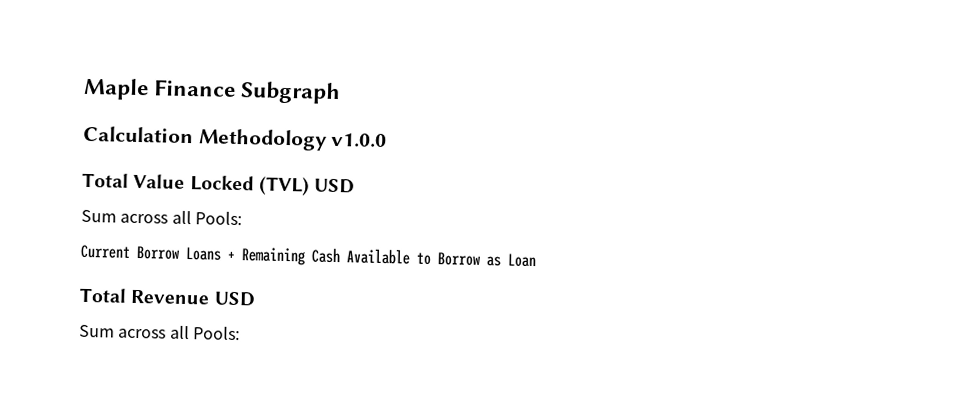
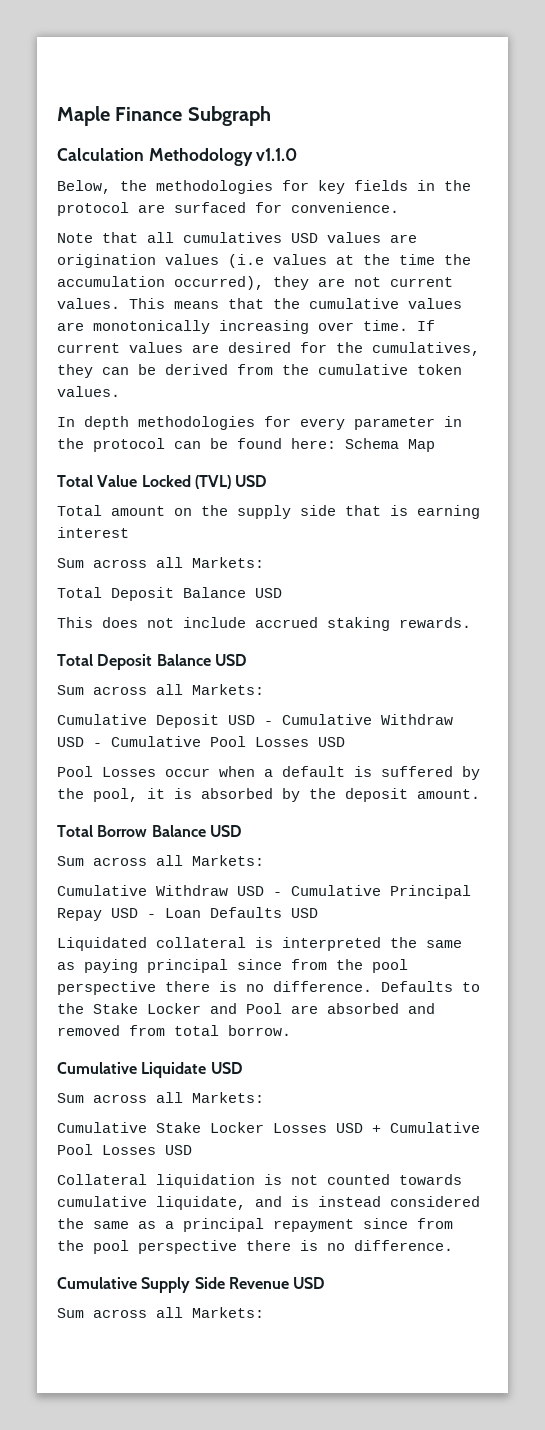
[331,132,388,148] v1.0.0 -> [256,148,298,161] [57,180,471,194] [57,202,399,216] [57,232,417,243] [57,254,471,268] [57,276,453,290] [57,298,462,309] [57,320,435,334] [57,342,480,356] [57,364,462,378] [57,386,120,397] [57,416,462,430] [57,438,435,452] v1.1.0 // Below, the methodologies for key fields in the protocol are surfaced for convenience. // Note that all cumulatives USD values are origination values (i.e values at the time the accumulation occurred), they are not current values. This means that the cumulative values are monotonically increasing over time. If current values are desired for the cumulatives, they can be derived from the cumulative token values. // In depth methodologies for every parameter in the protocol can be found here: Schema Map
[81,209,242,226] [80,244,536,268] [79,287,127,303] Sum across all Pools: // Current Borrow Loans + Remaining Cash Available to Borrow as Loan // Total -> [57,505,480,519] [57,527,129,538] [57,557,264,568] [57,587,282,601] [57,617,471,631] [57,654,247,670] [57,684,264,695] [57,714,453,728] [57,736,345,747] [57,766,480,780] [57,788,480,802] [57,825,242,837] [57,855,264,866] [57,885,471,899] [57,907,318,921] [57,937,462,951] [57,959,408,973] [57,981,480,995] [57,1003,435,1014] [57,1025,291,1036] [57,1062,243,1078] [57,1092,264,1103] [57,1122,480,1133] [57,1144,192,1155] [57,1174,462,1188] [57,1196,480,1210] [57,1218,453,1232] [57,1240,453,1254] [57,1277,225,1293] Total amount on the supply side that is earning interest // Sum across all Markets: // Total Deposit Balance USD // This does not include accrued staking rewards. // Total Deposit Balance USD // Sum across all Markets: // Cumulative Deposit USD - Cumulative Withdraw USD - Cumulative Pool Losses USD // Pool Losses occur when a default is suffered by the pool, it is absorbed by the deposit amount. // Total Borrow Balance USD // Sum across all Markets: // Cumulative Withdraw USD - Cumulative Principal Repay USD - Loan Defaults USD // Liquidated collateral is interpreted the same as paying principal since from the pool perspective there is no difference. Defaults to the Stake Locker and Pool are absorbed and removed from total borrow. // Cumulative Liquidate USD // Sum across all Markets: // Cumulative Stake Locker Losses USD + Cumulative Pool Losses USD // Collateral liquidation is not counted towards cumulative liquidate, and is instead considered the same as a principal repayment since from the pool perspective there is no difference. // Cumulative Supply Side
[192,326,240,341] Pools: -> [192,1307,264,1318] Markets:

